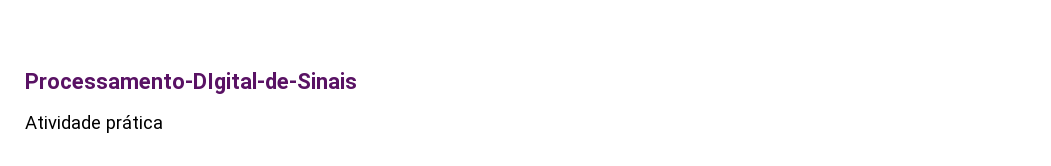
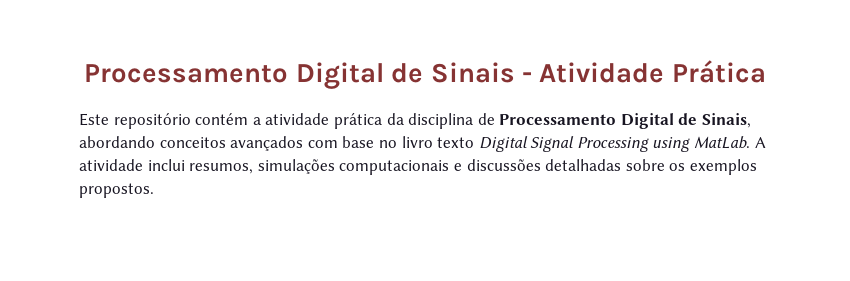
[25,72,357,94] [25,115,163,133] Processamento-DIgital-de-Sinais // Atividade prática -> [84,60,766,89] [79,113,752,129] [79,136,766,152] [79,159,757,175] [79,183,154,198] Processamento Digital de Sinais - Atividade Prática // Este repositório contém a atividade prática da disciplina de Processamento Digital de Sinais, abordando conceitos avançados com base no livro texto Digital Signal Processing using MatLab. A atividade inclui resumos, simulações computacionais e discussões detalhadas sobre os exemplos propostos.

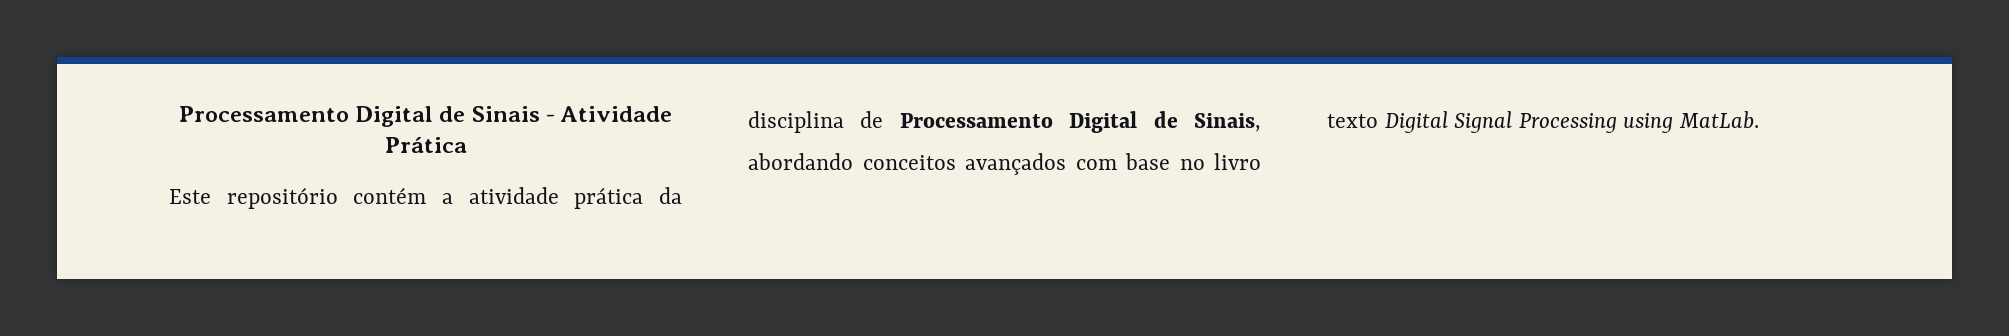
[754,137,766,148] [79,159,757,175] [79,183,154,198] A atividade inclui resumos, simulações computacionais e discussões detalhadas sobre os exemplos propostos. -> (1760, 120) none

